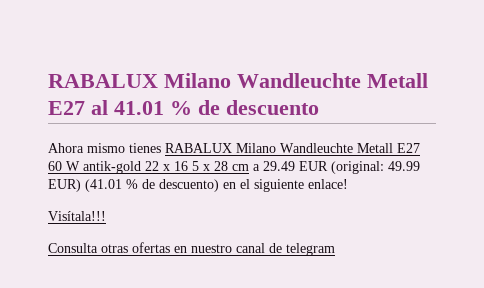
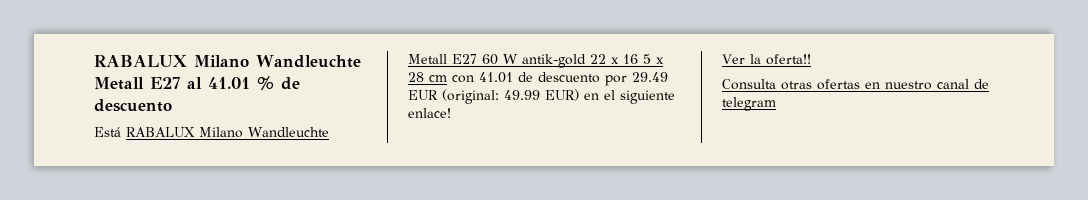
[48,143,161,153] Ahora mismo tienes -> [94,127,121,137] Está
[253,164,260,171] a -> [452,72,627,86] con 41.01 de descuento por
[85,179,219,192] (41.01 % de descuento) -> (579, 95) none
[48,211,106,221] Visítala!!! -> [722,54,811,65] Ver la oferta!!

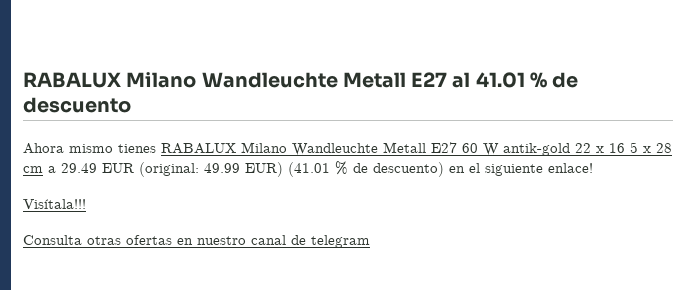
[94,127,121,137] Está -> [23,143,156,154] Ahora mismo tienes
[452,72,627,86] con 41.01 de descuento por -> [48,166,56,173] a
(579, 95) none -> [288,161,444,177] (41.01 % de descuento)
[722,54,811,65] Ver la oferta!! -> [23,199,86,209] Visítala!!!

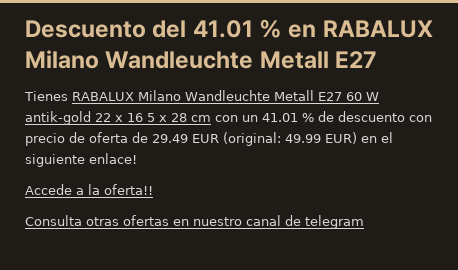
[23,72,579,88] [23,97,131,113] [23,143,156,154] RABALUX Milano Wandleuchte Metall E27 al 41.01 % de descuento // Ahora mismo tienes -> [25,19,433,38] [25,50,378,69] [24,91,68,101] Descuento del 41.01 % en RABALUX Milano Wandleuchte Metall E27 // Tienes
[48,166,56,173] a -> [215,111,432,122] [25,132,148,146] con un 41.01 % de descuento con precio de oferta de
[288,161,444,177] (41.01 % de descuento) -> (357, 138) none
[23,199,86,209] Visítala!!! -> [25,184,153,195] Accede a la oferta!!

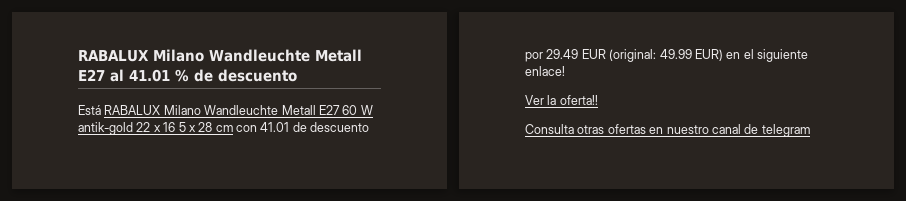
[25,19,433,38] [25,50,378,69] [24,91,68,101] Descuento del 41.01 % en RABALUX Milano Wandleuchte Metall E27 // Tienes -> [78,49,362,62] [78,69,297,82] [78,105,101,115] RABALUX Milano Wandleuchte Metall E27 al 41.01 % de descuento // Está
[242,111,432,122] [25,132,148,146] un 41.01 % de descuento con precio de oferta de -> [260,122,370,132] [525,52,543,62] 41.01 de descuento por
[25,184,84,195] Accede a -> [525,95,544,105] Ver

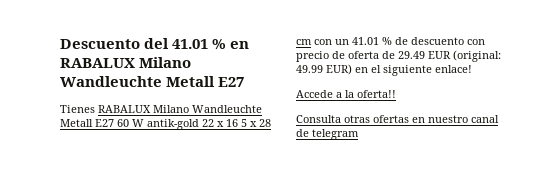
[78,49,362,62] [78,69,297,82] [78,105,101,115] RABALUX Milano Wandleuchte Metall E27 al 41.01 % de descuento // Está -> [60,38,250,49] [60,57,192,68] [60,76,245,87] [60,105,95,113] Descuento del 41.01 % en RABALUX Milano Wandleuchte Metall E27 // Tienes
[260,122,370,132] [525,52,543,62] 41.01 de descuento por -> [335,37,485,45] [296,51,395,62] un 41.01 % de descuento con precio de oferta de
[525,95,544,105] Ver -> [296,90,342,98] Accede a

